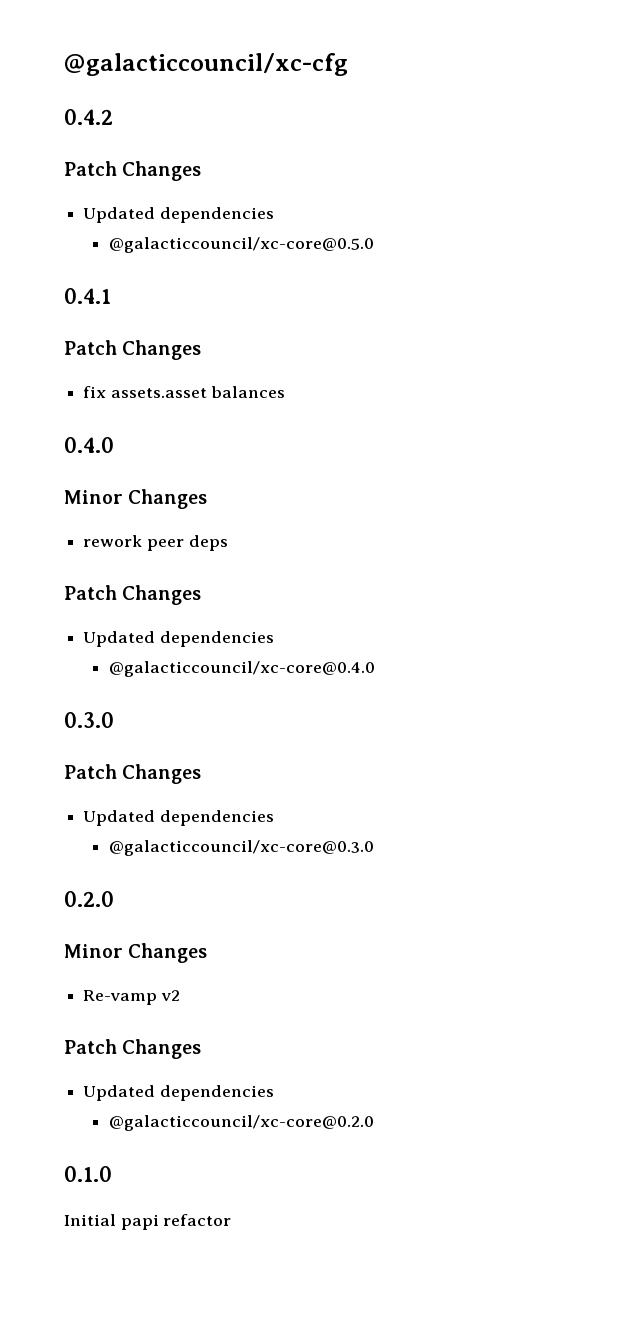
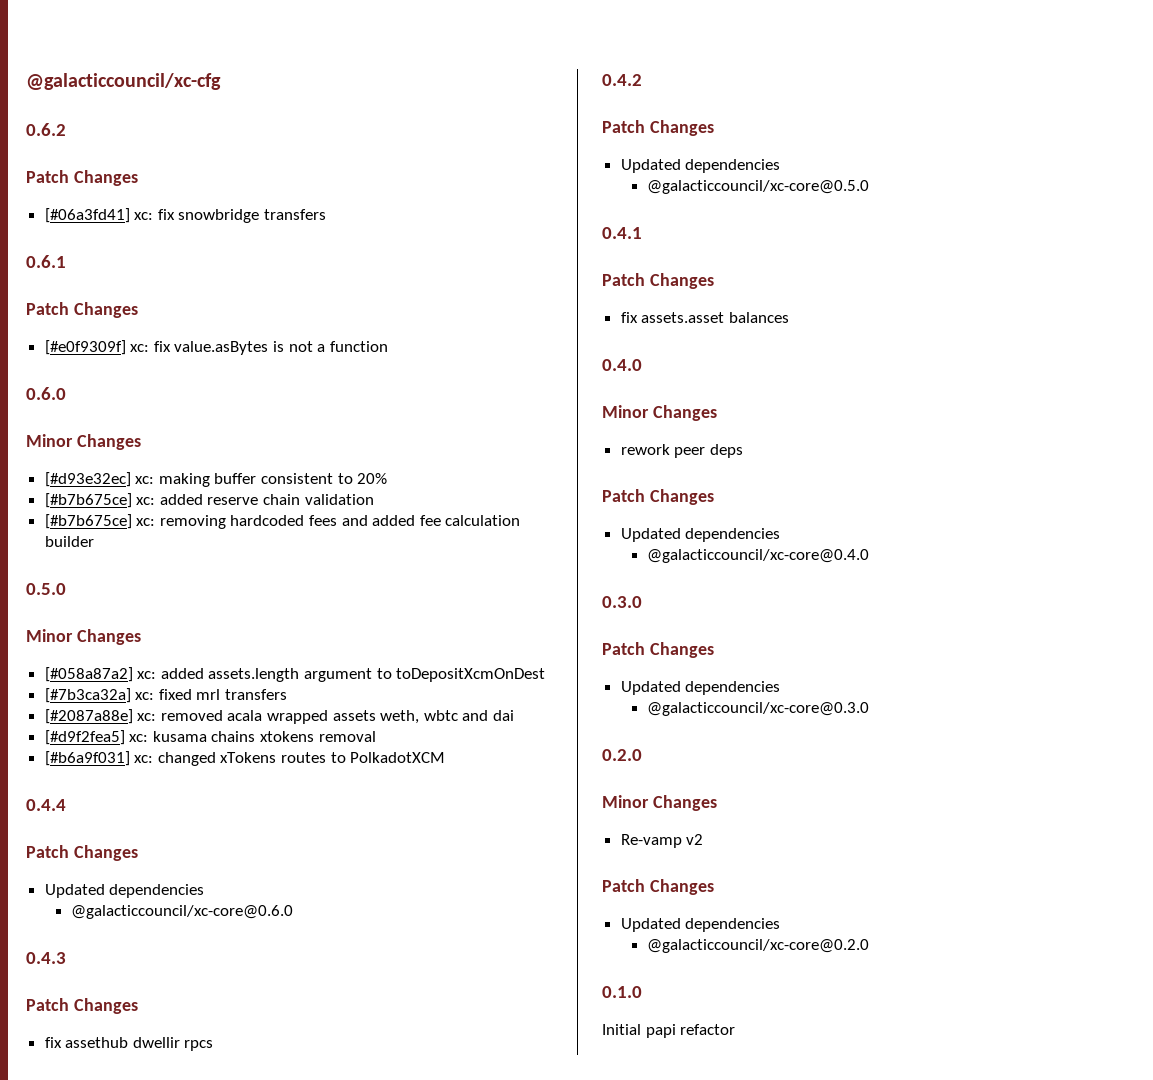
(348, 64) none -> [26,123,66,136] [26,170,138,186] [44,208,327,223] [26,255,66,268] [26,302,138,318] [44,340,388,355] [26,387,66,400] [26,434,141,450] [44,472,388,487] [44,493,374,508] [44,514,521,529] [44,536,94,547] [26,583,66,595] [26,629,141,645] [44,667,546,682] [44,688,288,703] [44,709,515,724] [44,730,376,745] [44,751,446,766] [26,799,66,811] [26,845,138,861] [44,884,205,898] [71,905,294,919] [26,952,66,964] [26,998,138,1014] [44,1037,214,1051] // 0.6.2 // Patch Changes // [#06a3fd41] xc: fix snowbridge transfers // 0.6.1 // Patch Changes // [#e0f9309f] xc: fix value.asBytes is not a function // 0.6.0 // Minor Changes // [#d93e32ec] xc: making buffer consistent to 20% // [#b7b675ce] xc: added reserve chain validation // [#b7b675ce] xc: removing hardcoded fees and added fee calculation builder // 0.5.0 // Minor Changes // [#058a87a2] xc: added assets.length argument to toDepositXcmOnDest // [#7b3ca32a] xc: fixed mrl transfers // [#2087a88e] xc: removed acala wrapped assets weth, wbtc and dai // [#d9f2fea5] xc: kusama chains xtokens removal // [#b6a9f031] xc: changed xTokens routes to PolkadotXCM // 0.4.4 // Patch Changes // Updated dependencies // @galacticcouncil/xc-core@0.6.0 // 0.4.3 // Patch Changes // fix assethub dwellir rpcs

